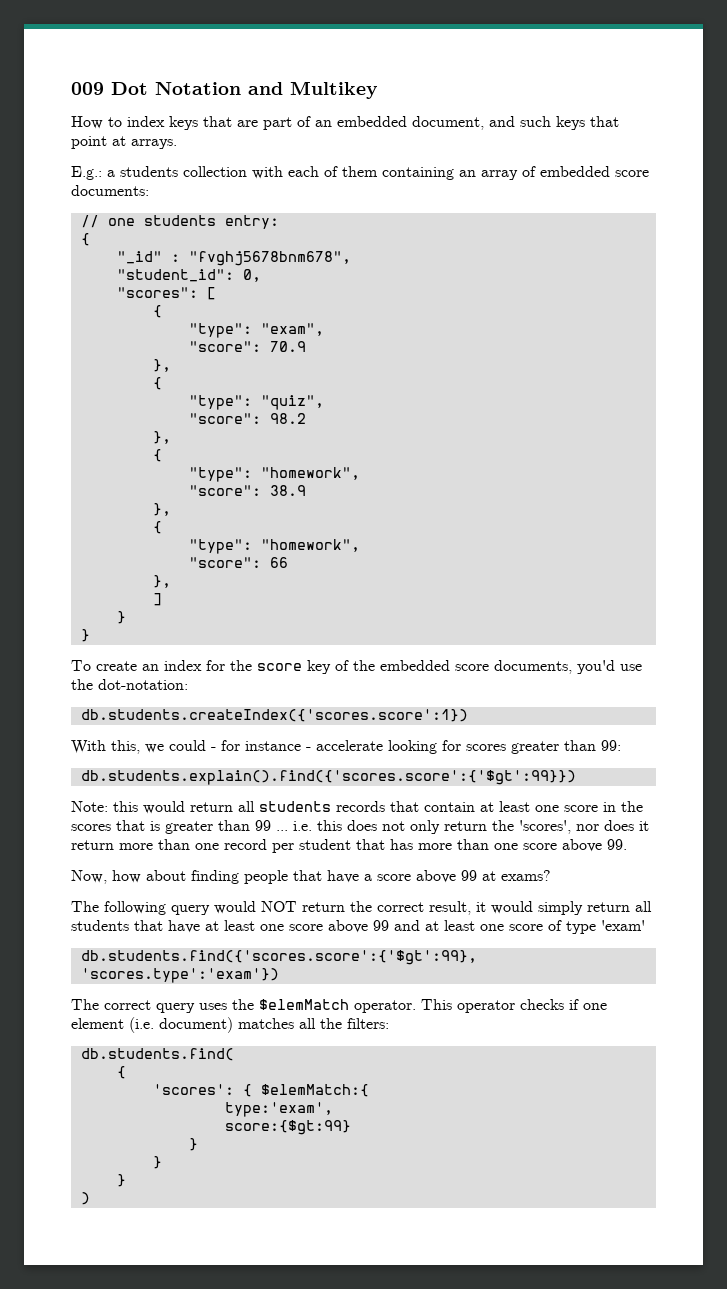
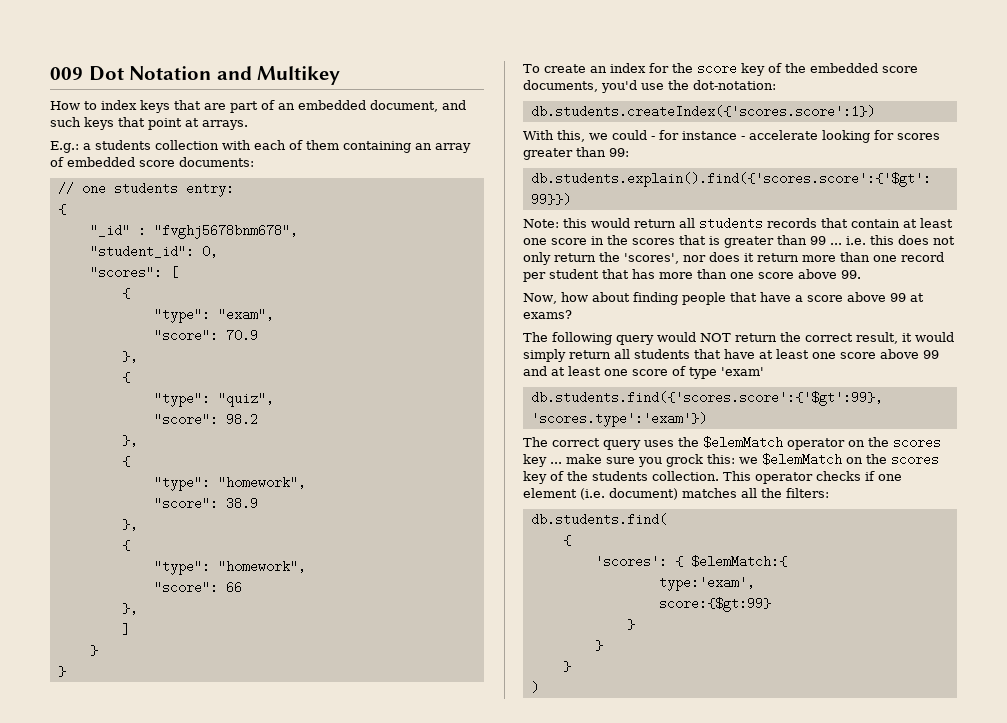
[354,1000,416,1013] operator. -> [787,436,941,450] [523,453,939,467] [523,471,719,484] operator on the scores key ... make sure you grock this: we $elemMatch on the scores key of the students collection.

